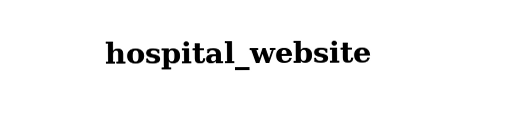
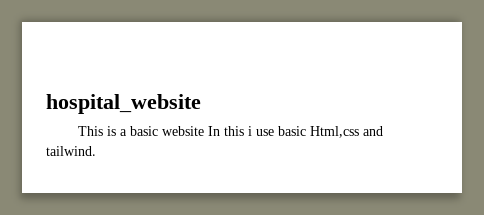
(372, 55) none -> [77,126,383,138] [46,146,96,156] // This is a basic website In this i use basic Html,css and tailwind.

